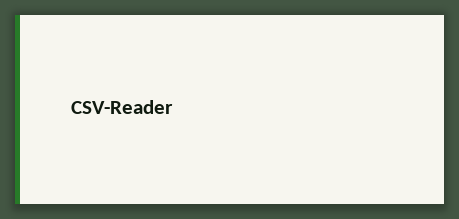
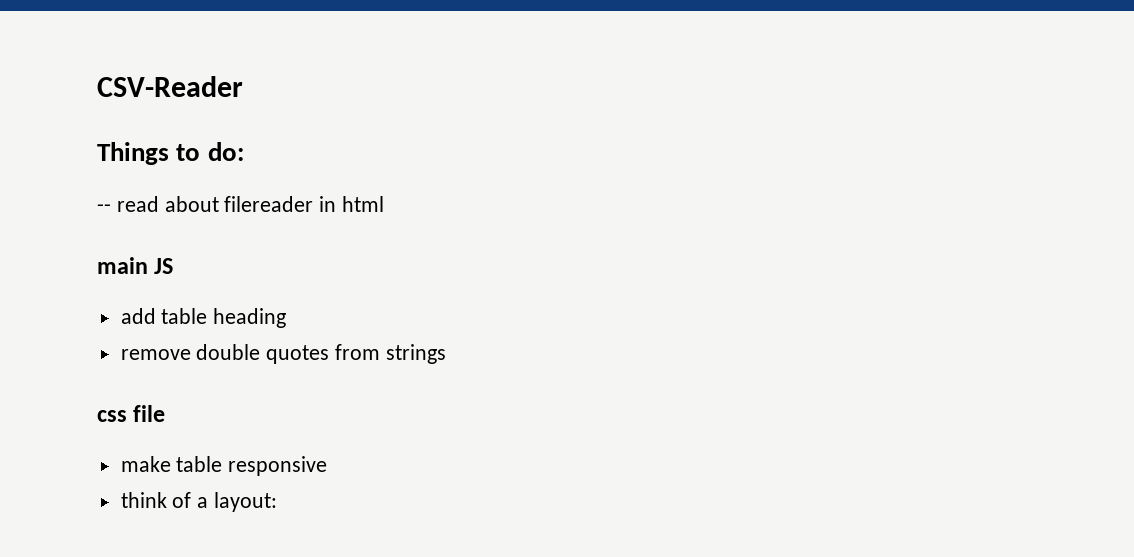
(173, 107) none -> [97,142,244,165] [97,196,385,212] [97,257,174,274] [120,308,287,328] [120,344,446,364] [97,405,166,422] [120,456,328,476] [120,492,278,512] // Things to do: // -- read about filereader in html // main JS // add table heading // remove double quotes from strings // css file // make table responsive // think of a layout:

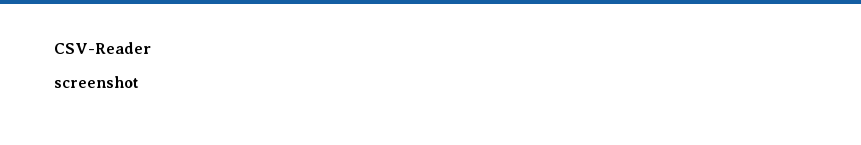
[97,142,244,165] [97,196,385,212] [97,257,174,274] [120,308,287,328] [120,344,446,364] [97,405,166,422] [120,456,328,476] [120,492,278,512] Things to do: // -- read about filereader in html // main JS // add table heading // remove double quotes from strings // css file // make table responsive // think of a layout: -> [54,76,139,88] screenshot

